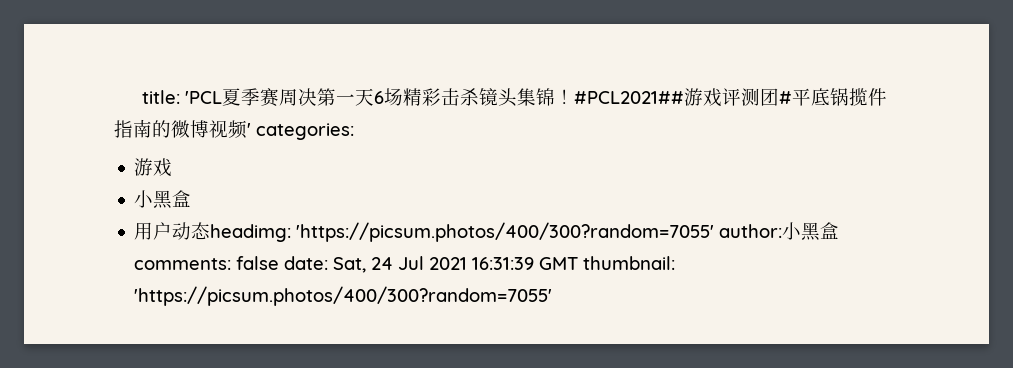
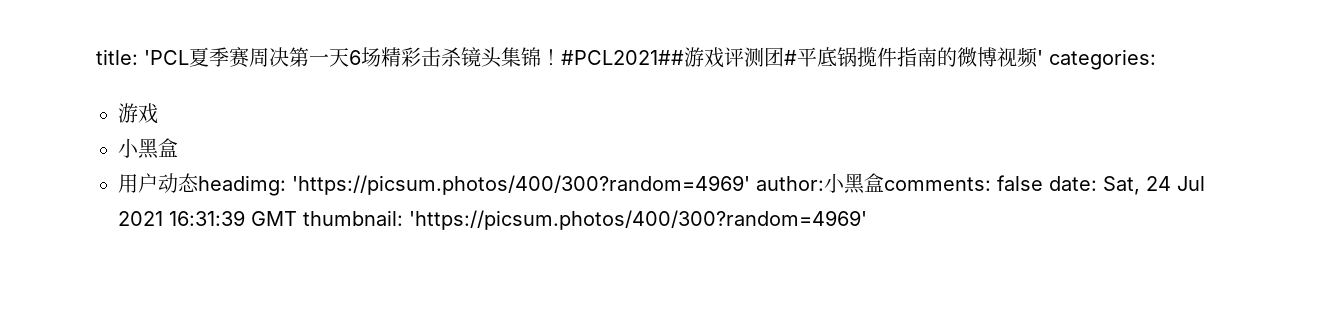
[296,222,715,242] 'https://picsum.photos/400/300?random=7055' -> [292,175,750,195] 'https://picsum.photos/400/300?random=4969'
[134,286,553,306] 'https://picsum.photos/400/300?random=7055' -> [409,210,867,230] 'https://picsum.photos/400/300?random=4969'

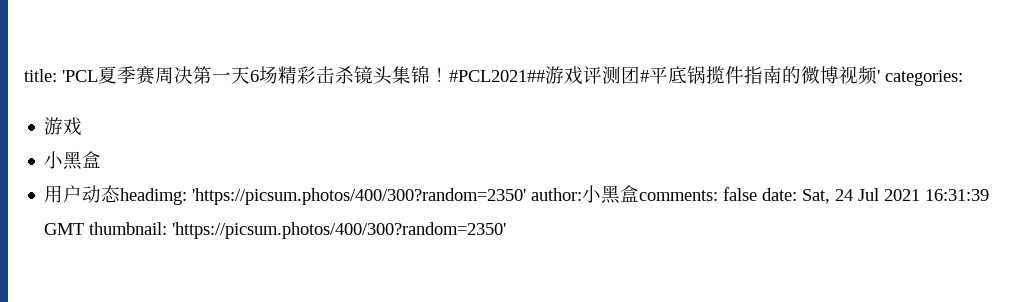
[292,175,750,195] 'https://picsum.photos/400/300?random=4969' -> [192,188,527,205] 'https://picsum.photos/400/300?random=2350'
[409,210,867,230] 'https://picsum.photos/400/300?random=4969' -> [172,222,507,239] 'https://picsum.photos/400/300?random=2350'

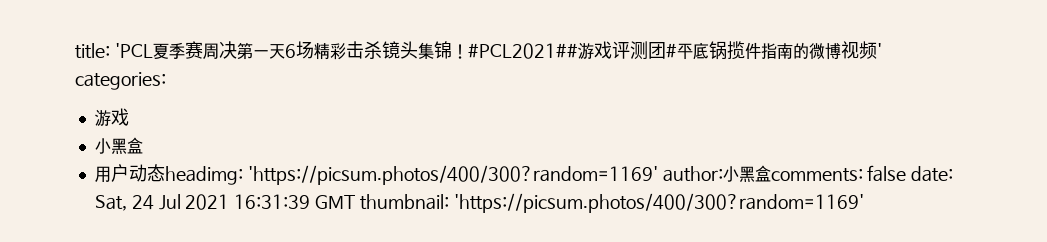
[192,188,527,205] 'https://picsum.photos/400/300?random=2350' -> [247,165,658,185] 'https://picsum.photos/400/300?random=1169'
[172,222,507,239] 'https://picsum.photos/400/300?random=2350' -> [453,193,864,213] 'https://picsum.photos/400/300?random=1169'

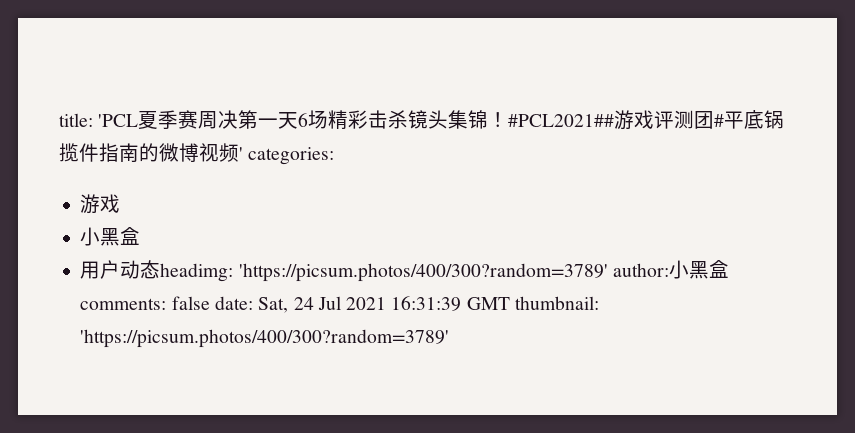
[247,165,658,185] 'https://picsum.photos/400/300?random=1169' -> [238,263,608,282] 'https://picsum.photos/400/300?random=3789'
[453,193,864,213] 'https://picsum.photos/400/300?random=1169' -> [80,329,450,348] 'https://picsum.photos/400/300?random=3789'

